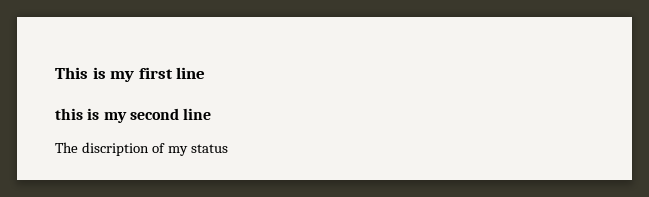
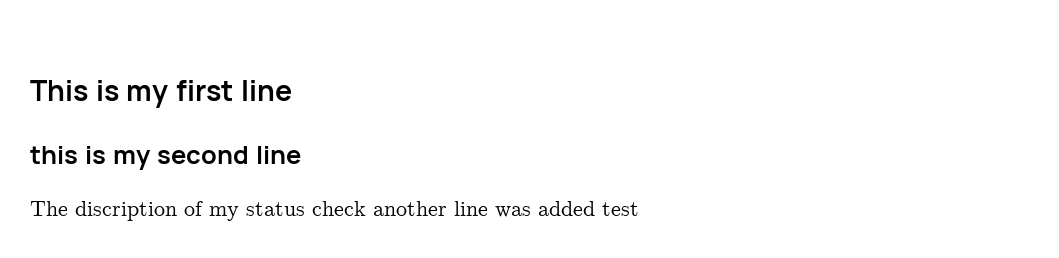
(228, 148) none -> [312,201,639,218] check another line was added test

